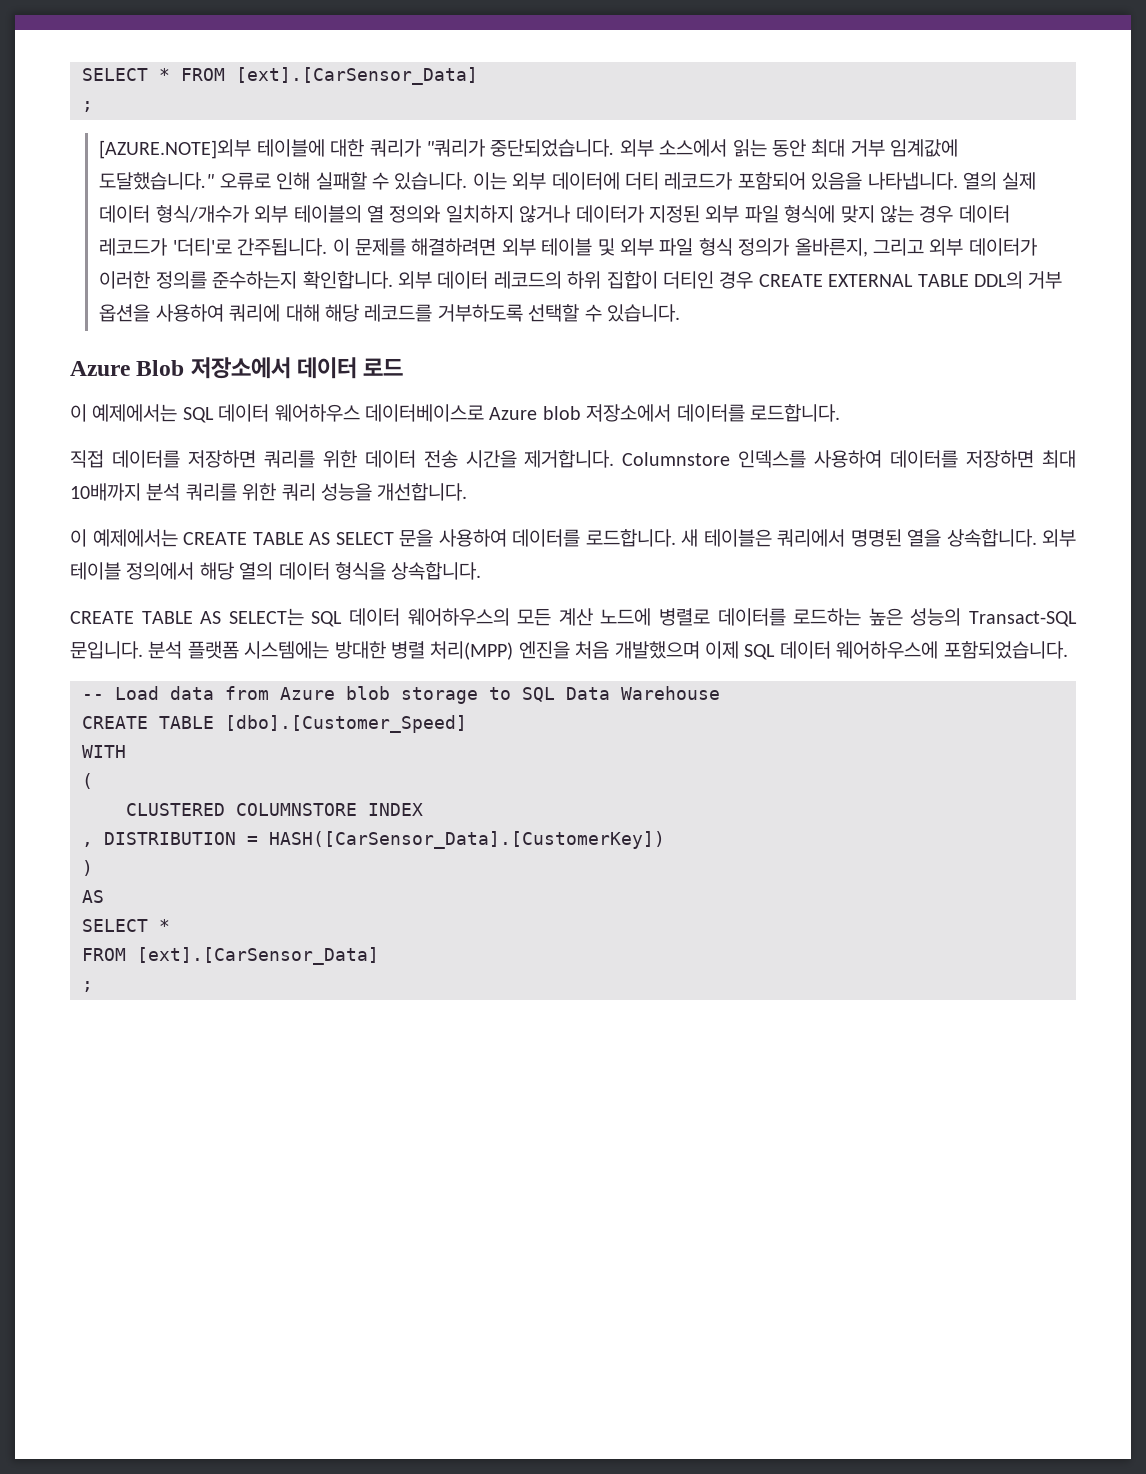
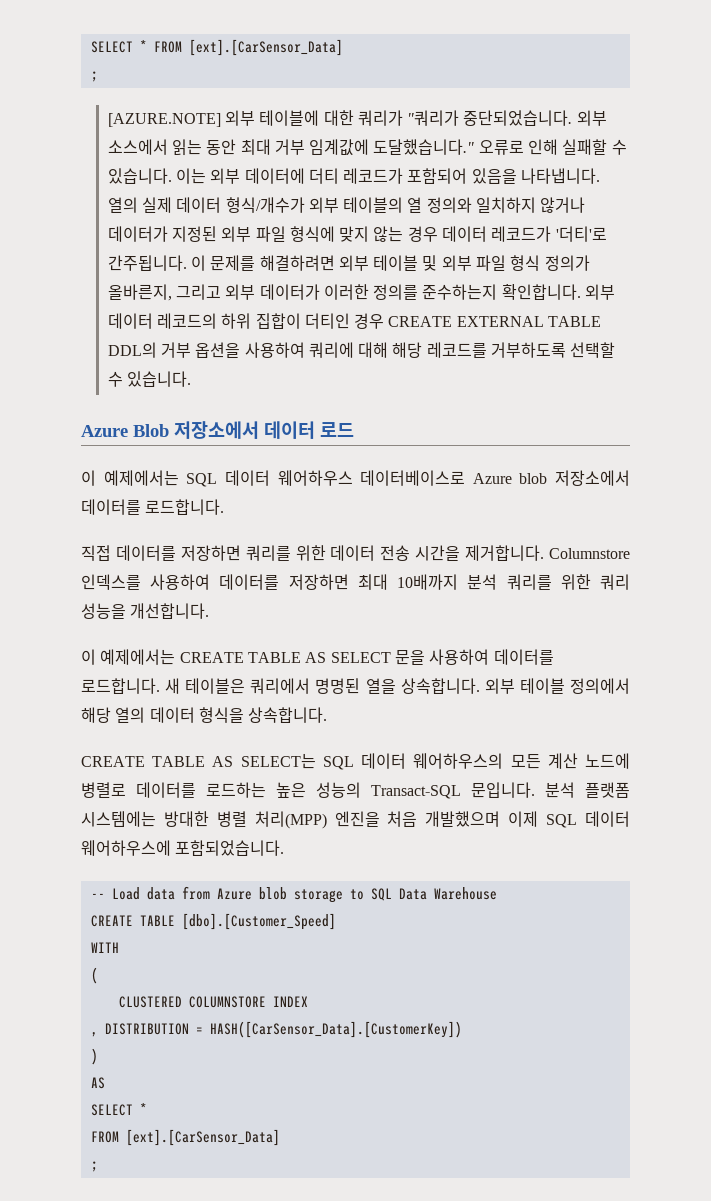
[99,139,252,159] [AZURE.NOTE]외부 -> [107,110,255,127] [AZURE.NOTE] 외부

